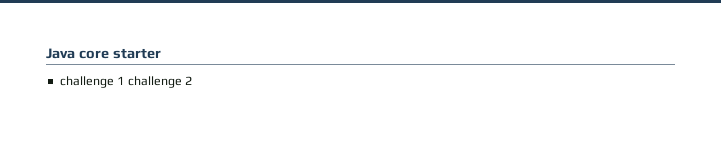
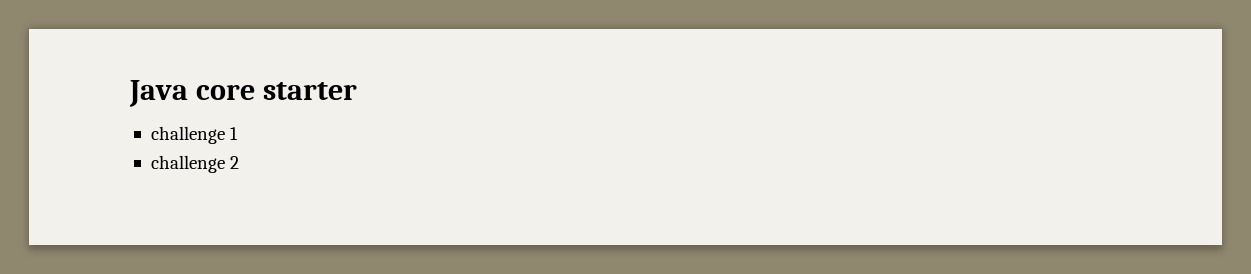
(125, 80) none -> (239, 133) //

